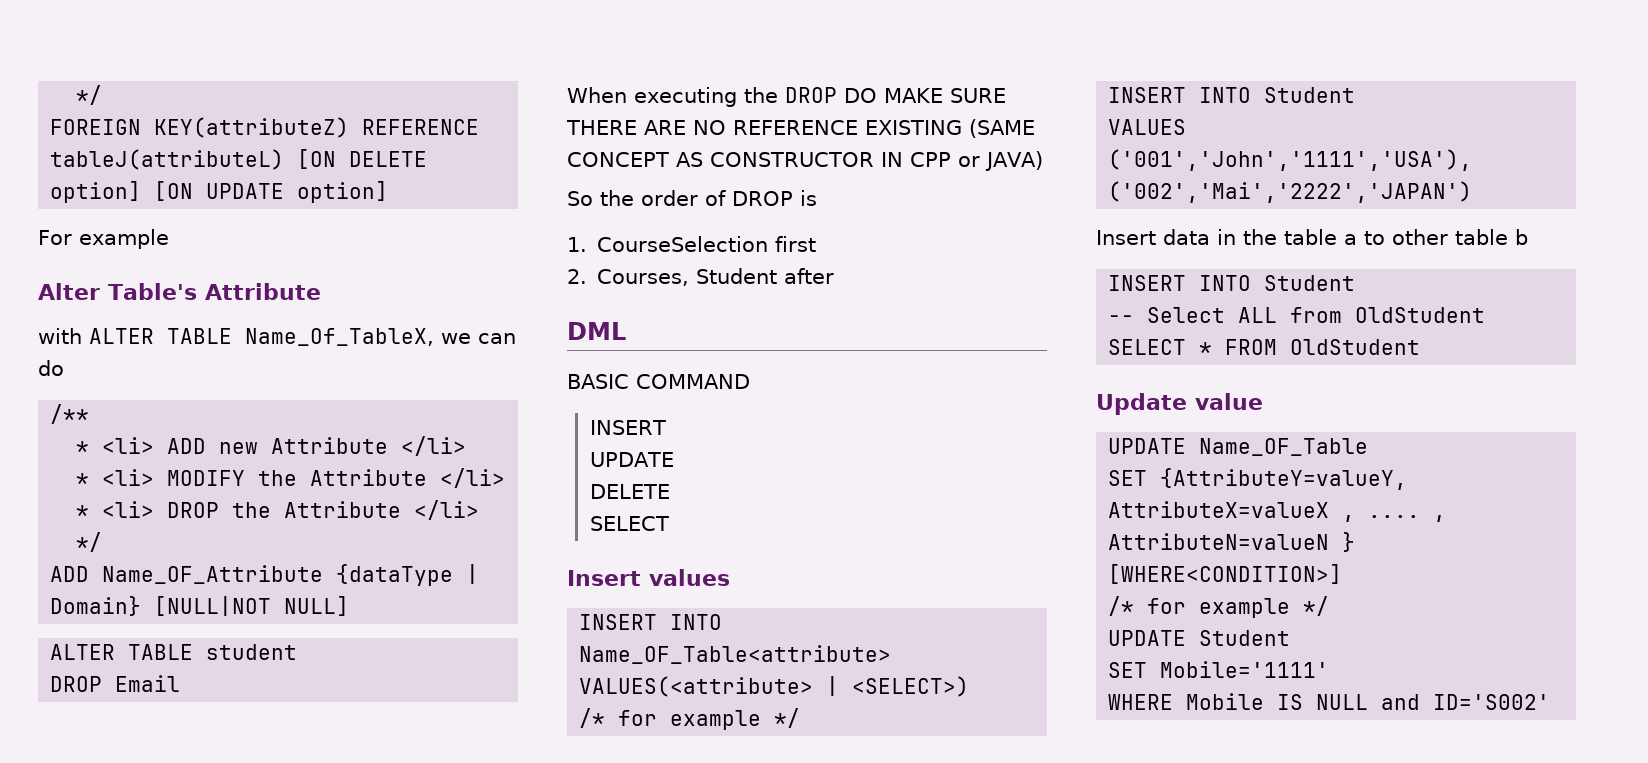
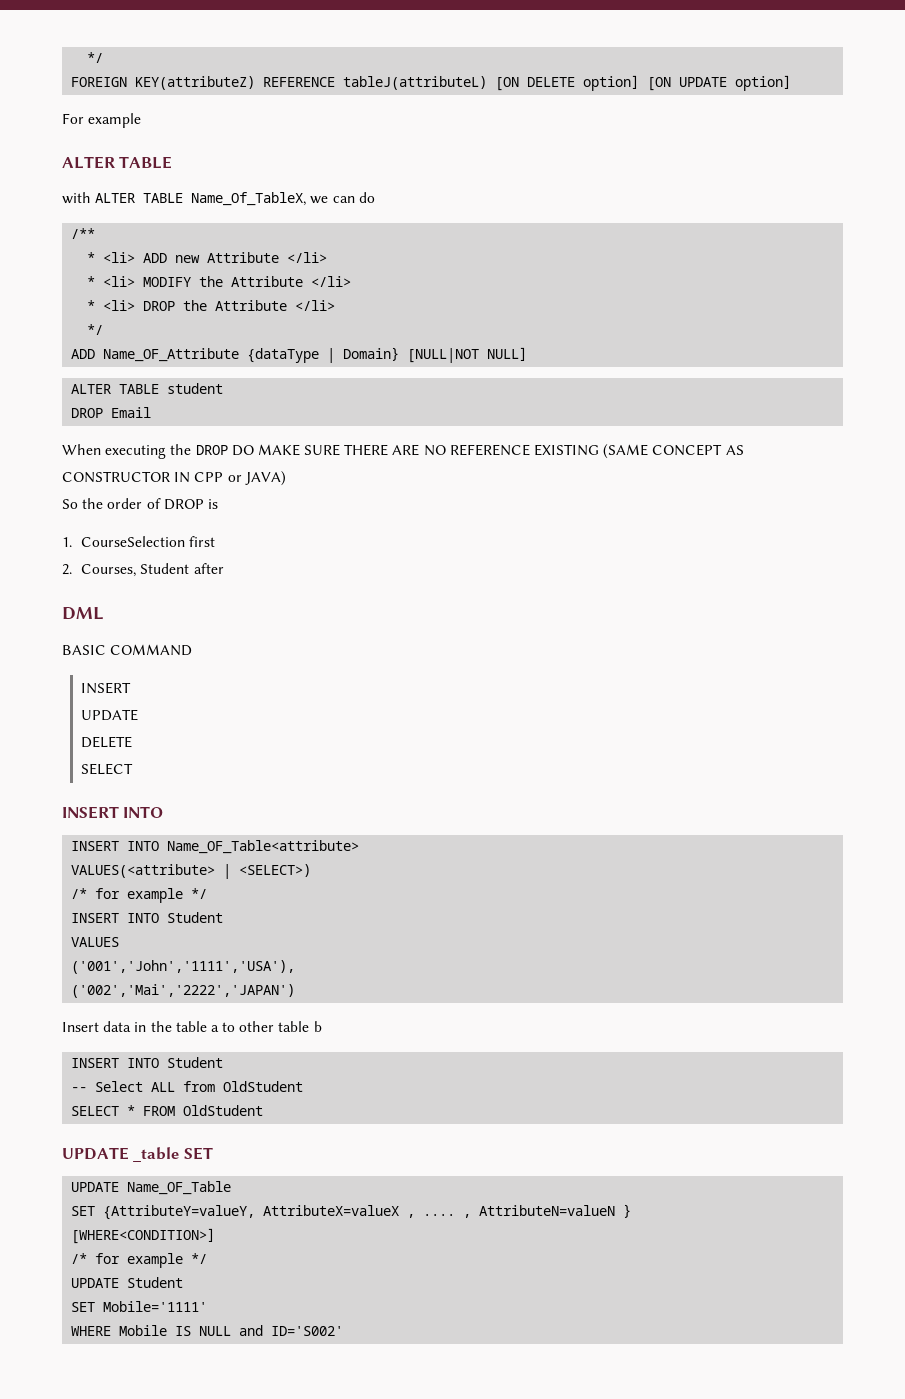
[38,283,321,300] Alter Table's Attribute -> [62,156,173,169] ALTER TABLE
[567,569,730,586] Insert values -> [62,806,164,819] INSERT INTO
[1096,393,1263,415] Update value -> [62,1147,213,1162] UPDATE _table SET

